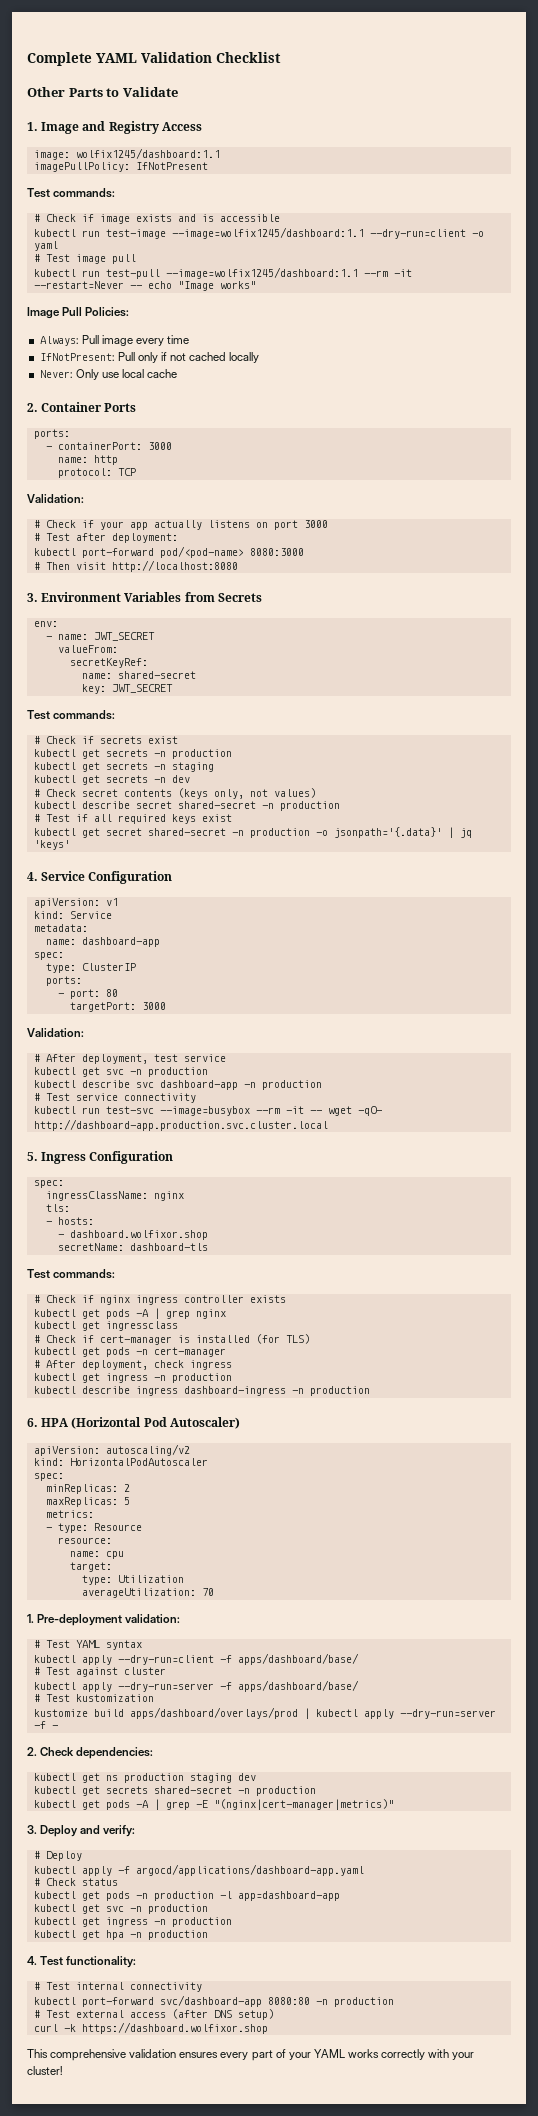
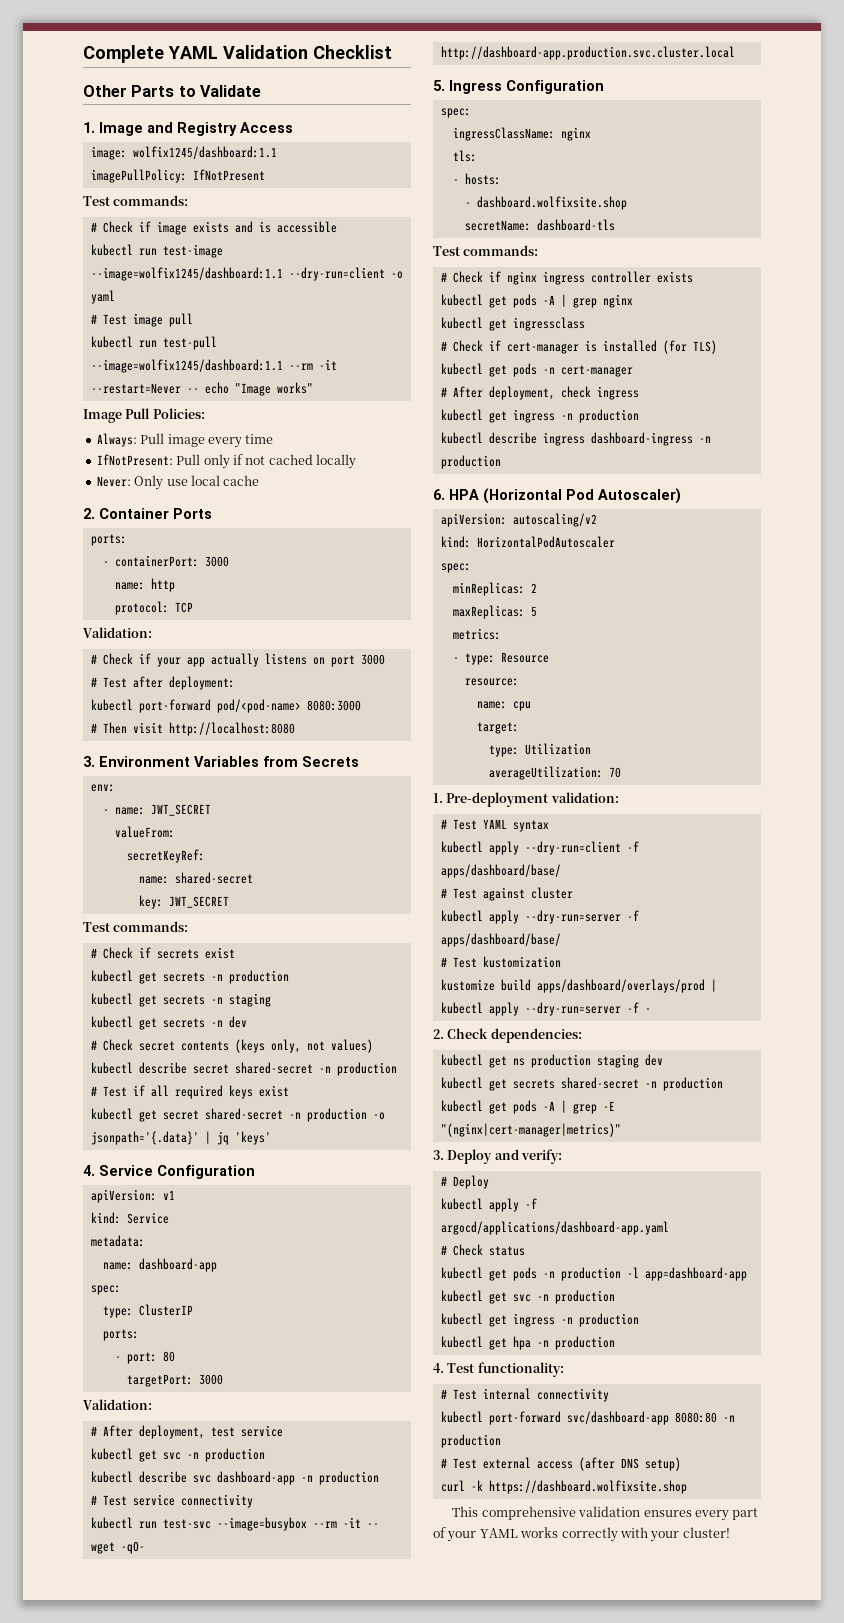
[69,1230,208,1240] dashboard.wolfixor.shop -> [476,196,627,210] dashboard.wolfixsite.shop
[81,2022,268,2034] https://dashboard.wolfixor.shop -> [488,1480,687,1494] https://dashboard.wolfixsite.shop

